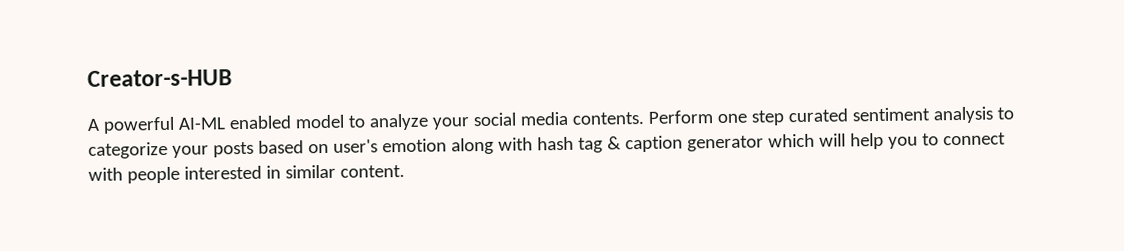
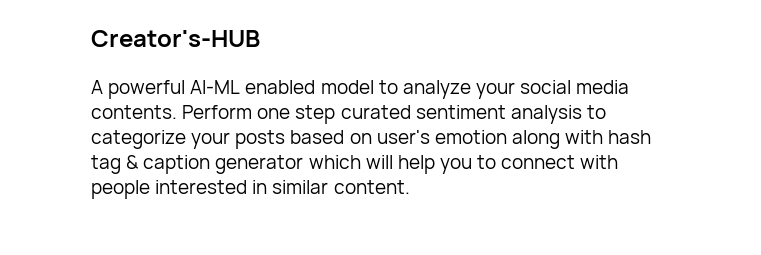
[87,69,232,87] Creator-s-HUB -> [91,30,260,47] Creator's-HUB

